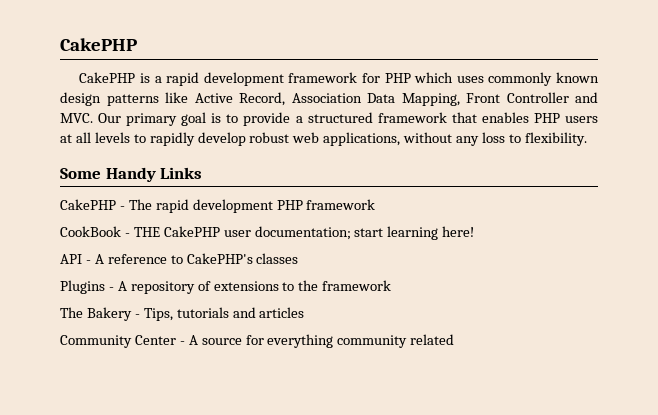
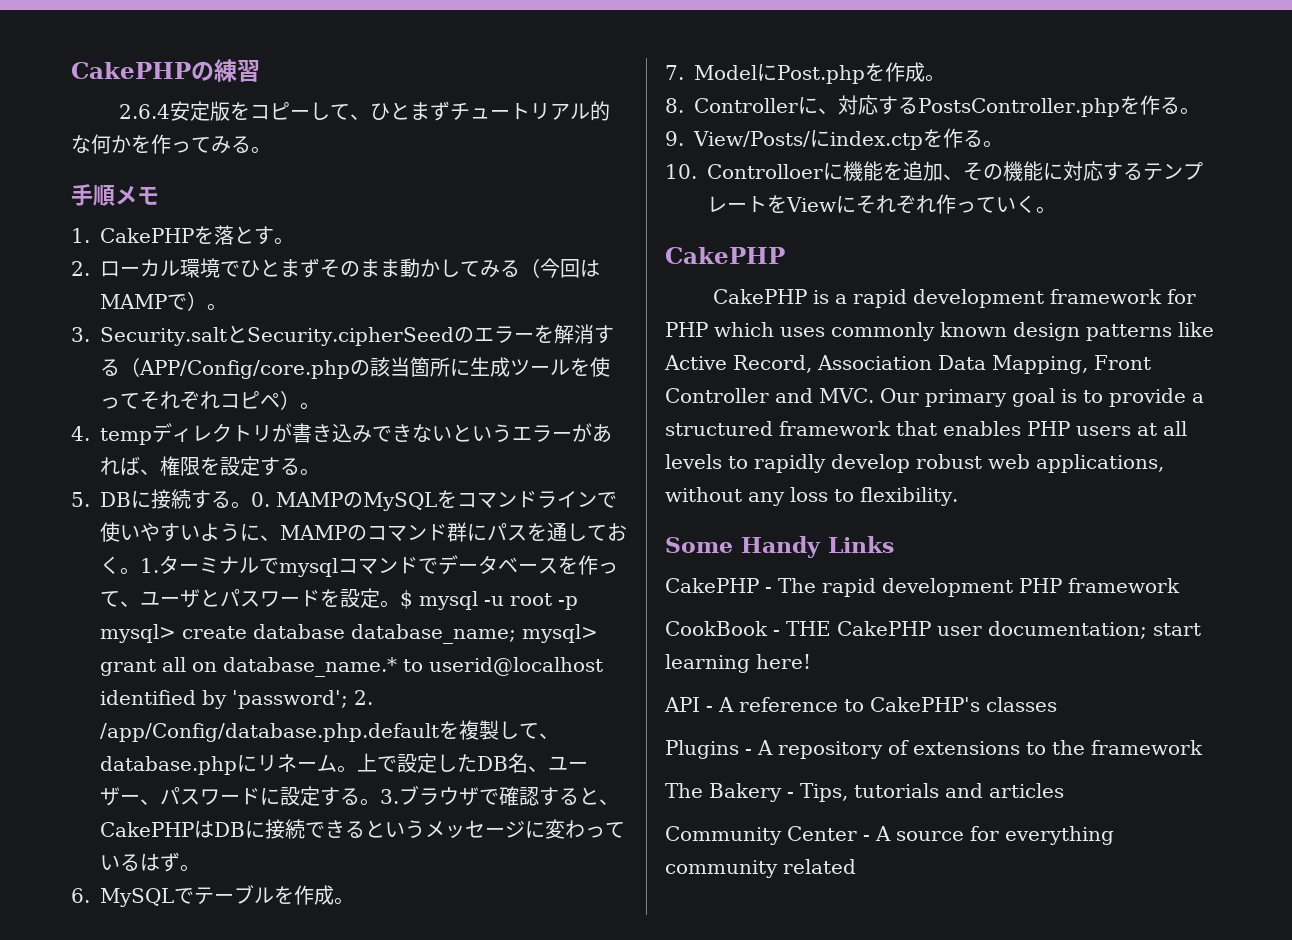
[60,38,137,51] CakePHP -> [71,59,260,82] [119,101,611,121] [71,134,271,154] [71,184,159,206] [71,225,294,245] [71,258,600,278] [100,291,227,311] [71,324,614,346] [100,357,610,379] [100,390,320,410] [71,423,612,445] [100,456,320,476] [71,489,617,511] [100,522,627,542] [100,555,618,577] [100,588,578,610] [100,624,598,644] [100,657,603,677] [100,690,373,709] [100,720,559,742] [100,753,588,775] [100,785,619,806] [100,819,625,839] [100,852,200,872] [71,884,354,907] [665,62,945,84] [665,95,1200,117] [665,128,1003,150] [665,161,1203,181] [707,194,1056,214] [665,247,785,264] CakePHPの練習 // 2.6.4安定版をコピーして、ひとまずチュートリアル的な何かを作ってみる。 // 手順メモ // 1. CakePHPを落とす。 // 2.ローカル環境でひとまずそのまま動かしてみる（今回はMAMPで）。 // 3. Security.saltとSecurity.cipherSeedのエラーを解消する（APP/Config/core.phpの該当箇所に生成ツールを使ってそれぞれコピペ）。 // 4. tempディレクトリが書き込みできないというエラーがあれば、権限を設定する。 // 5. DBに接続する。0. MAMPのMySQLをコマンドラインで使いやすいように、MAMPのコマンド群にパスを通しておく。1.ターミナルでmysqlコマンドでデータベースを作って、ユーザとパスワードを設定。$ mysql -u root -p mysql> create database database_name; mysql> grant all on database_name.* to userid@localhost identified by 'password'; 2. /app/Config/database.php.defaultを複製して、database.phpにリネーム。上で設定したDB名、ユーザー、パスワードに設定する。3.ブラウザで確認すると、CakePHPはDBに接続できるというメッセージに変わっているはず。 // 6. MySQLでテーブルを作成。 // 7. ModelにPost.phpを作成。 // 8. Controllerに、対応するPostsController.phpを作る。 // 9. View/Posts/にindex.ctpを作る。 // 10. Controlloerに機能を追加、その機能に対応するテンプレートをViewにそれぞれ作っていく。 // CakePHP

